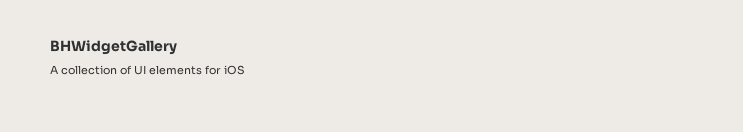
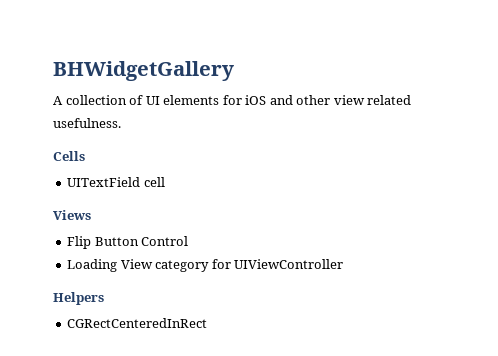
(245, 70) none -> [269,95,412,105] [53,118,121,128] [53,151,85,161] [67,177,165,187] [53,210,91,220] [67,236,189,249] [67,259,344,272] [53,292,104,305] [67,318,208,328] and other view related usefulness. // Cells // UITextField cell // Views // Flip Button Control // Loading View category for UIViewController // Helpers // CGRectCenteredInRect

